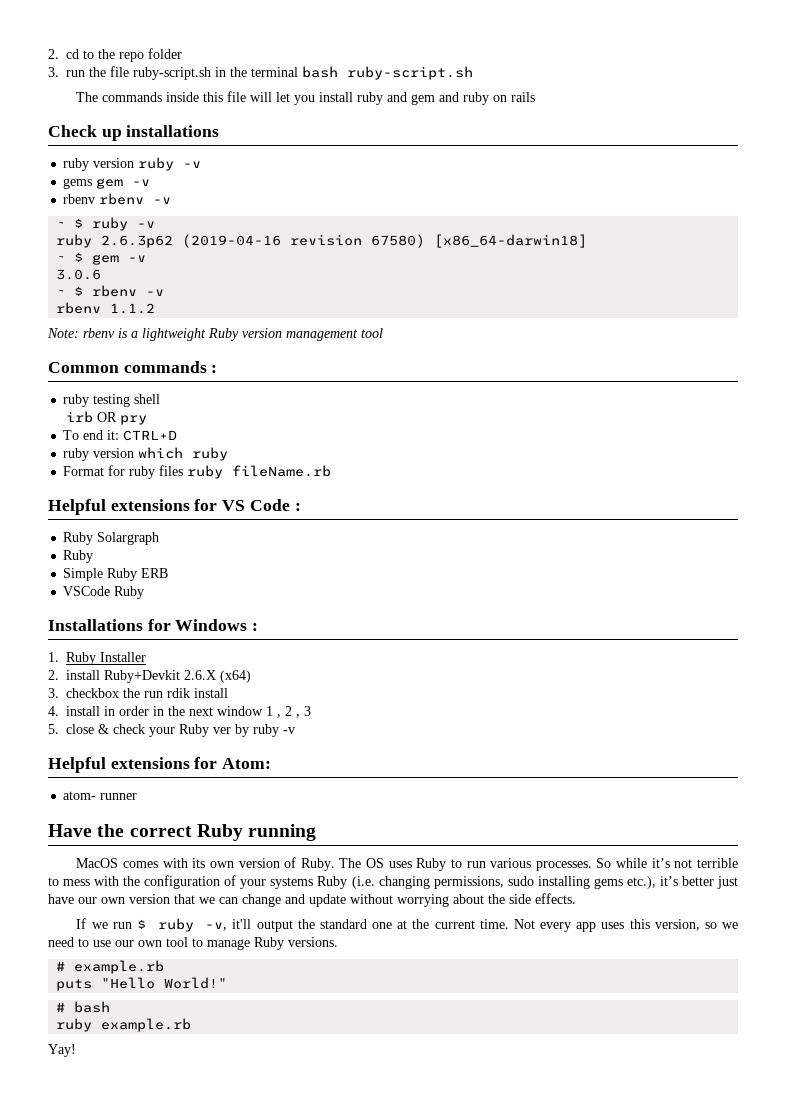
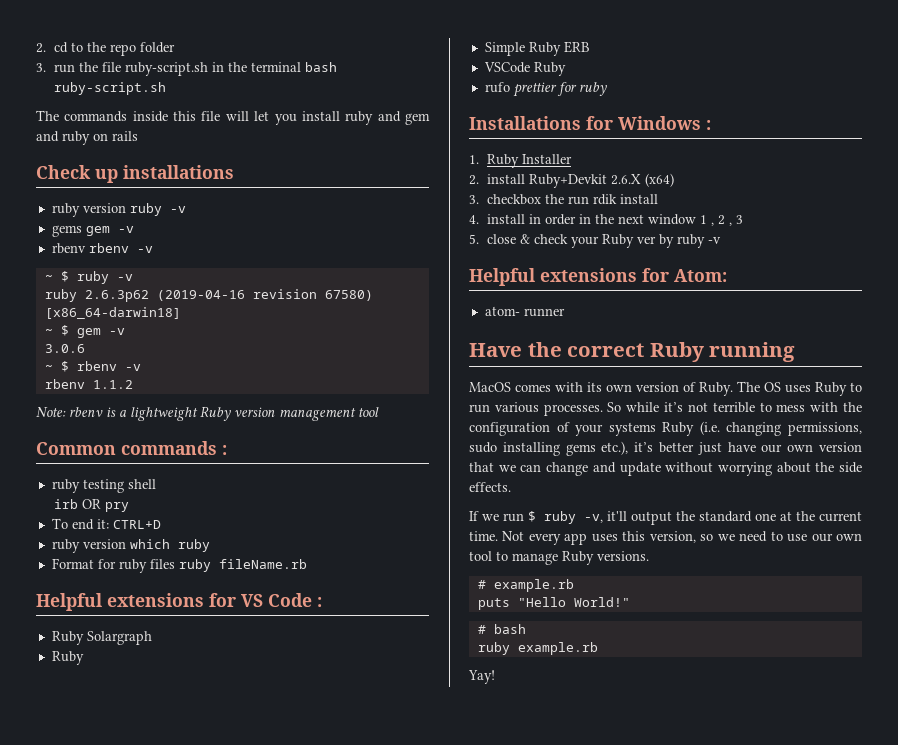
(145, 592) none -> [484,82,607,97] // rufo prettier for ruby

